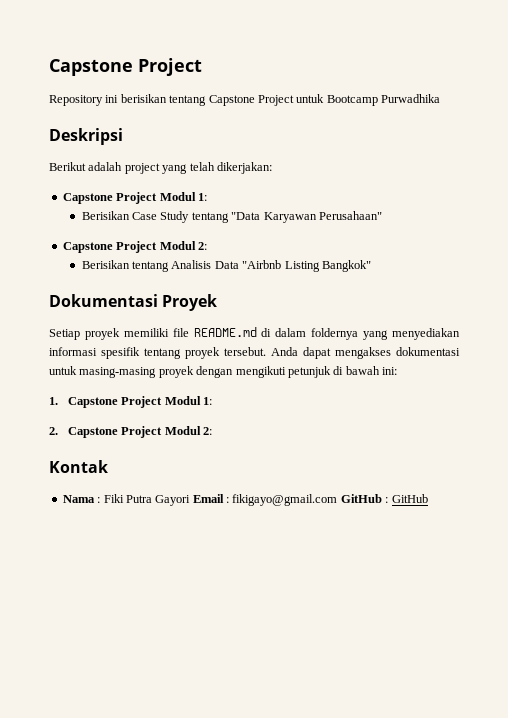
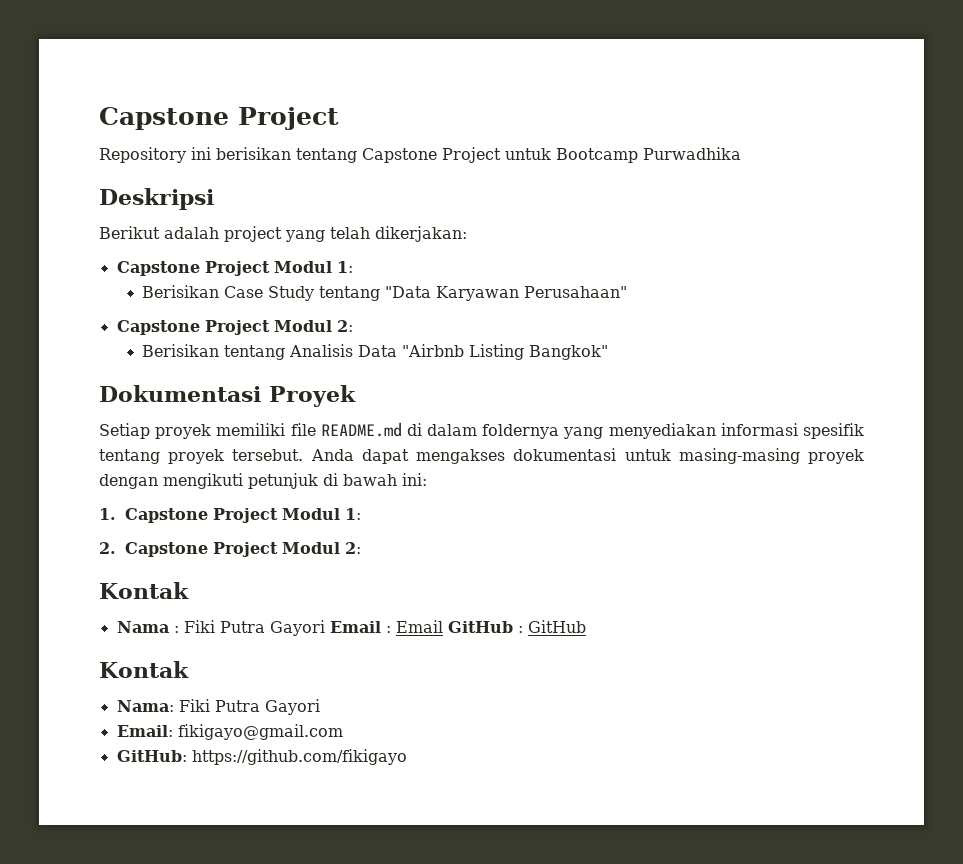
[232,494,338,506] fikigayo@gmail.com -> [395,620,443,633] Email
(428, 498) none -> [99,661,189,678] [116,699,320,715] [116,724,343,740] [116,749,407,765] // Kontak // Nama: Fiki Putra Gayori // Email: fikigayo@gmail.com // GitHub: https://github.com/fikigayo

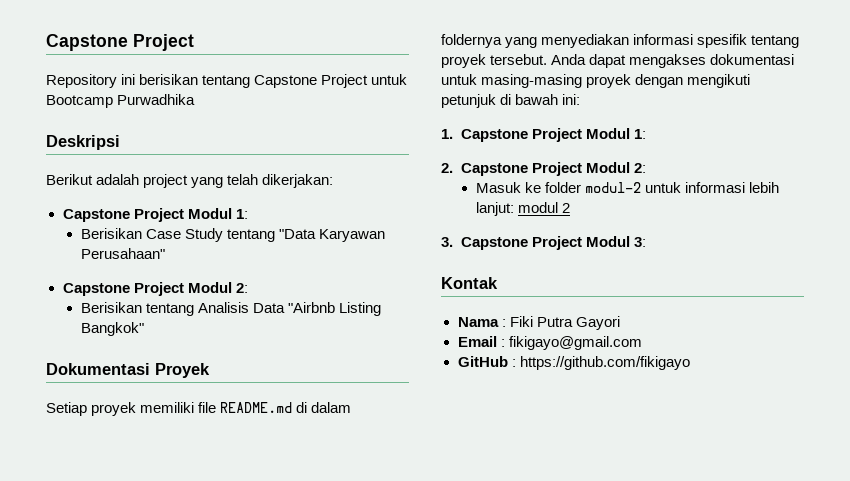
(361, 548) none -> [475,182,779,193] [475,202,570,216] [441,236,646,250] // Masuk ke folder modul-2 untuk informasi lebih lanjut: modul 2 // 3. Capstone Project Modul 3:
(325, 628) none -> (620, 323) //
[395,620,443,633] Email -> [508,336,642,350] fikigayo@gmail.com //
[527,620,586,633] [99,661,189,678] [116,699,320,715] [116,724,343,740] [116,750,187,762] GitHub // Kontak // Nama: Fiki Putra Gayori // Email: fikigayo@gmail.com // GitHub: -> (516, 363) none

